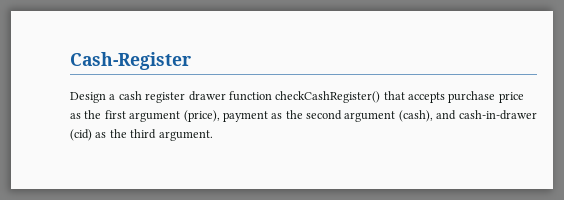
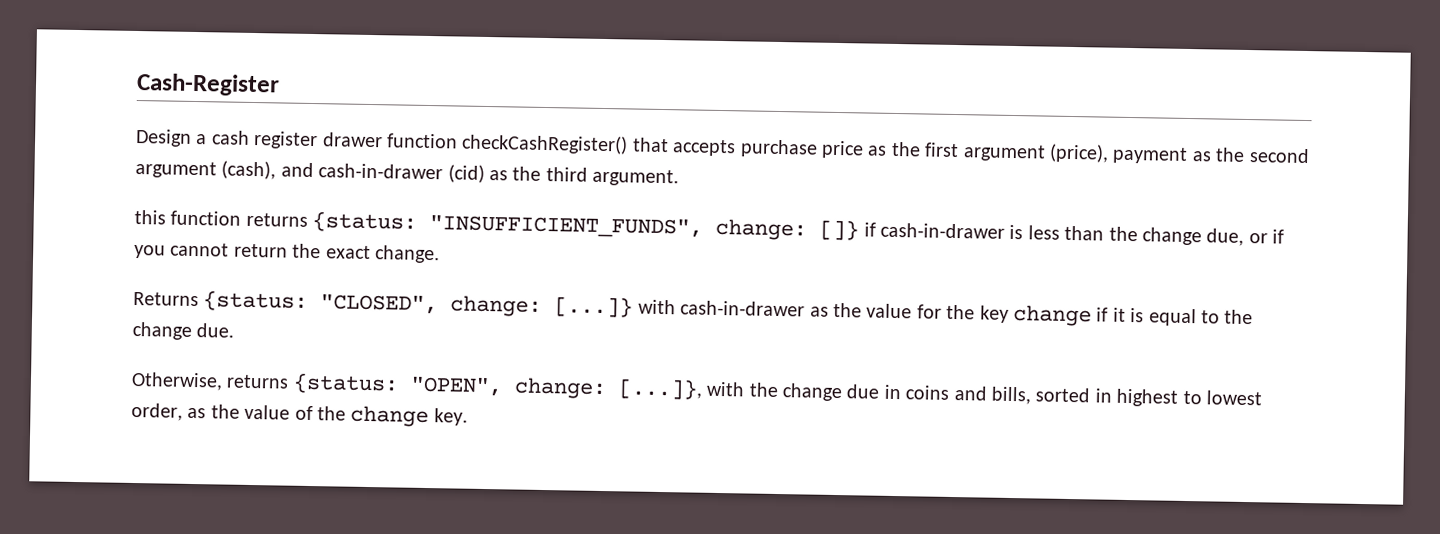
(213, 135) none -> [134,209,1285,246] [134,242,440,264] [133,290,1254,327] [132,321,235,340] [131,371,1262,407] [131,402,468,428] // this function returns {status: "INSUFFICIENT_FUNDS", change: []} if cash-in-drawer is less than the change due, or if you cannot return the exact change. // Returns {status: "CLOSED", change: [...]} with cash-in-drawer as the value for the key change if it is equal to the change due. // Otherwise, returns {status: "OPEN", change: [...]}, with the change due in coins and bills, sorted in highest to lowest order, as the value of the change key.

